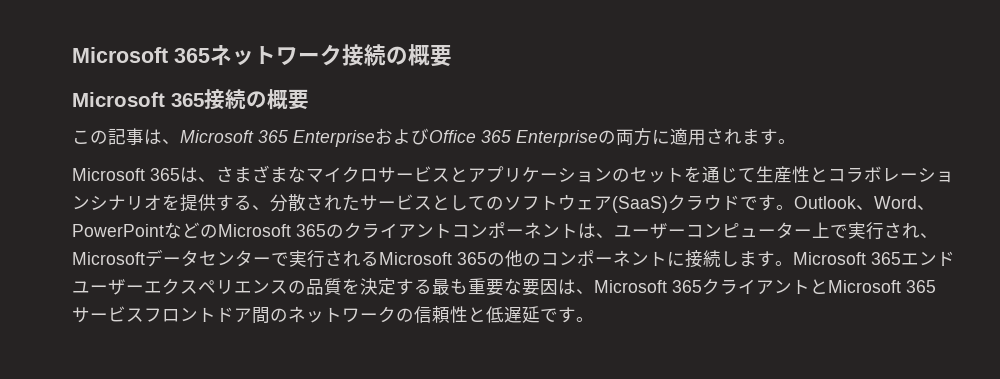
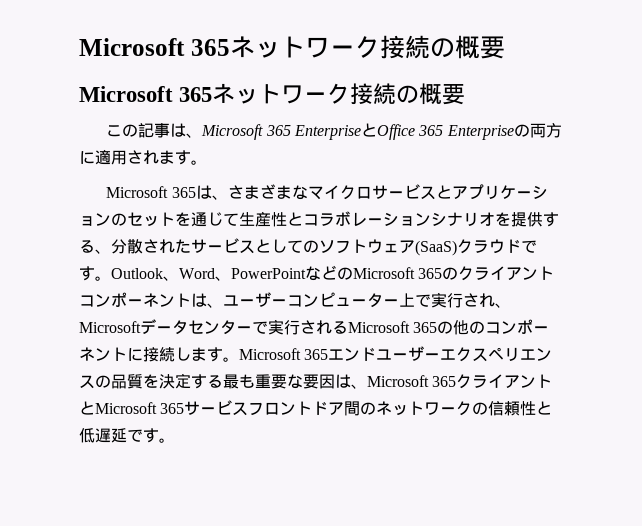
(204, 100) none -> [212,83,351,104] ネットワーク
[375,128,429,145] および -> [361,123,378,137] と

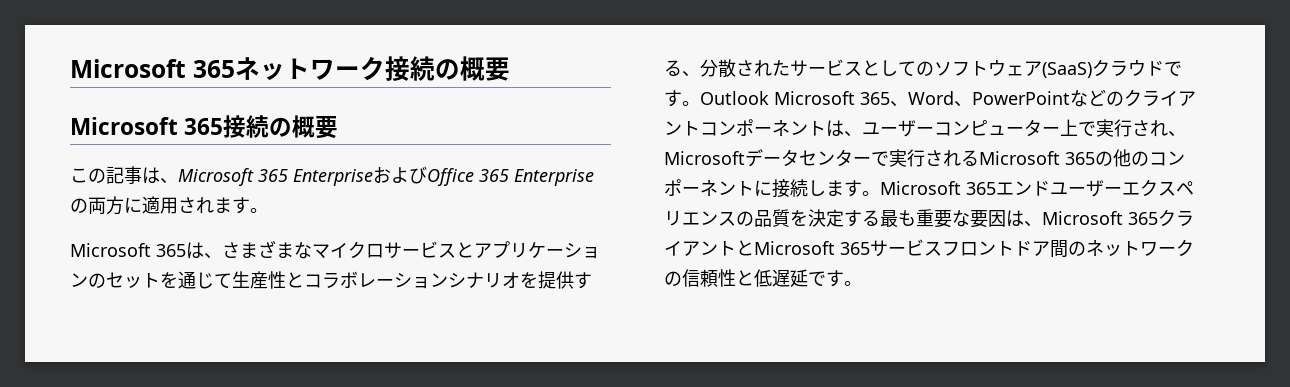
[212,83,351,104] ネットワーク -> (224, 126) none
[361,123,378,137] と -> [373,166,427,184] および
(163, 273) none -> [774,91,890,105] Microsoft 365
[353,267,459,280] Microsoft 365の -> (1124, 98) none

